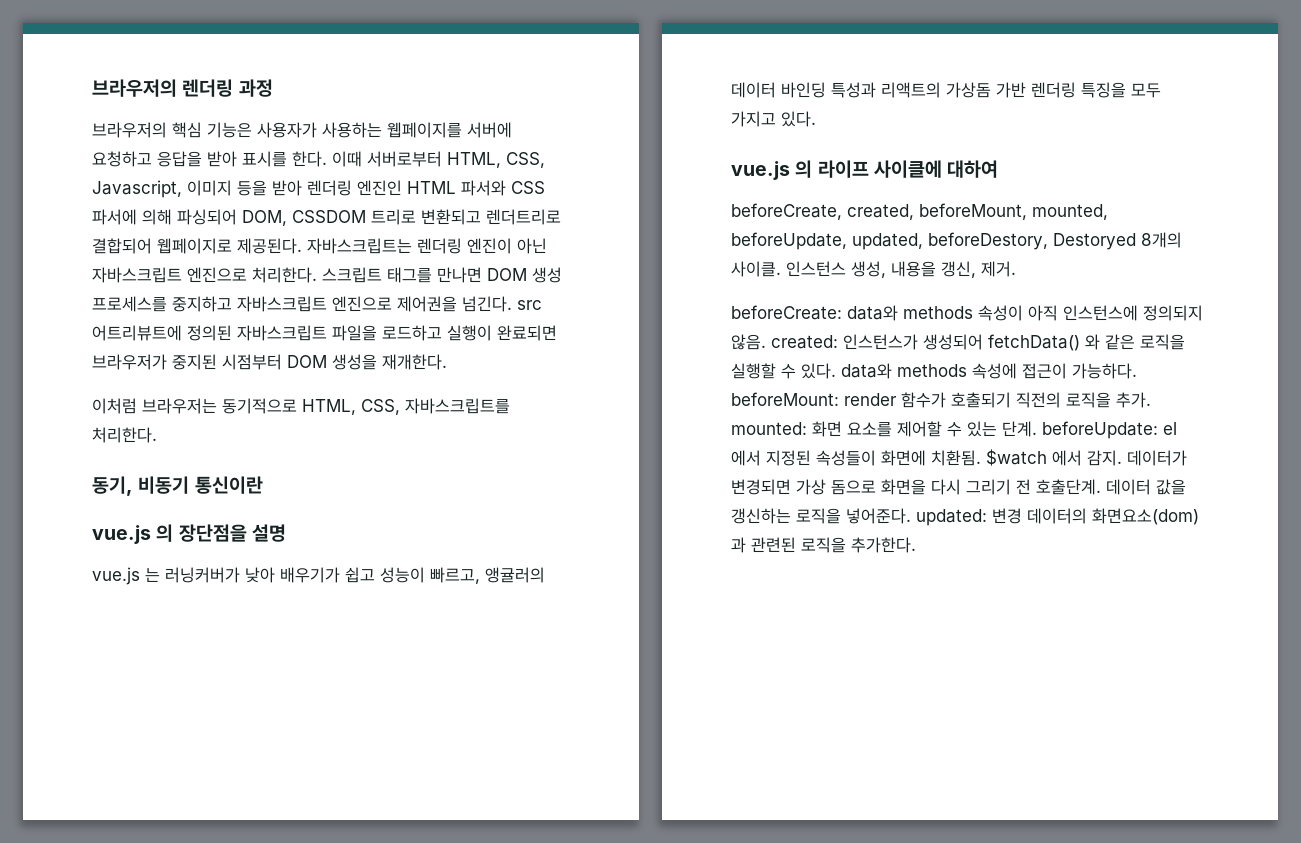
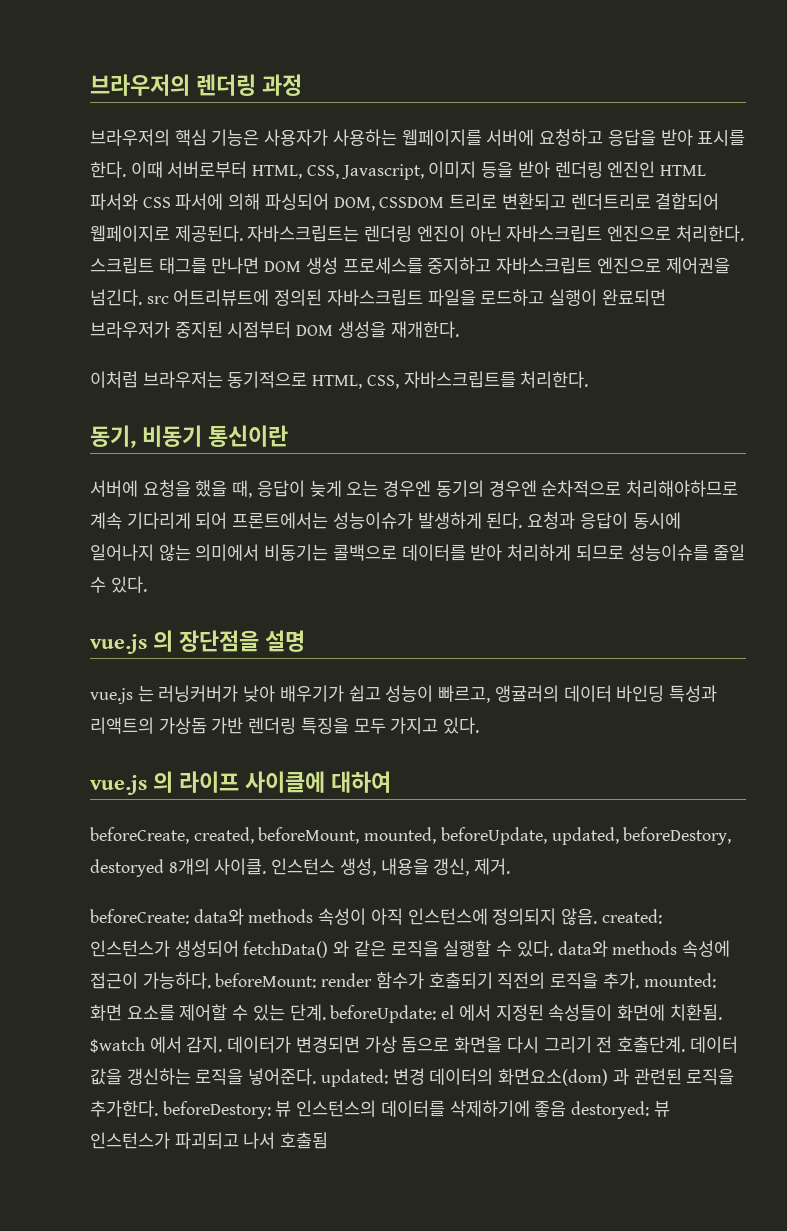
(263, 485) none -> [90,480,738,498] [90,512,681,529] [90,544,746,561] [90,576,147,593] // 서버에 요청을 했을 때, 응답이 늦게 오는 경우엔 동기의 경우엔 순차적으로 처리해야하므로 계속 기다리게 되어 프론트에서는 성능이슈가 발생하게 된다. 요청과 응답이 동시에 일어나지 않는 의미에서 비동기는 콜백으로 데이터를 받아 처리하게 되므로 성능이슈를 줄일 수 있다.
[1053,233,1136,250] Destoryed -> [90,859,164,877] destoryed
(916, 545) none -> [162,1100,670,1119] [90,1132,329,1149] beforeDestory: 뷰 인스턴스의 데이터를 삭제하기에 좋음 destoryed: 뷰 인스턴스가 파괴되고 나서 호출됨

